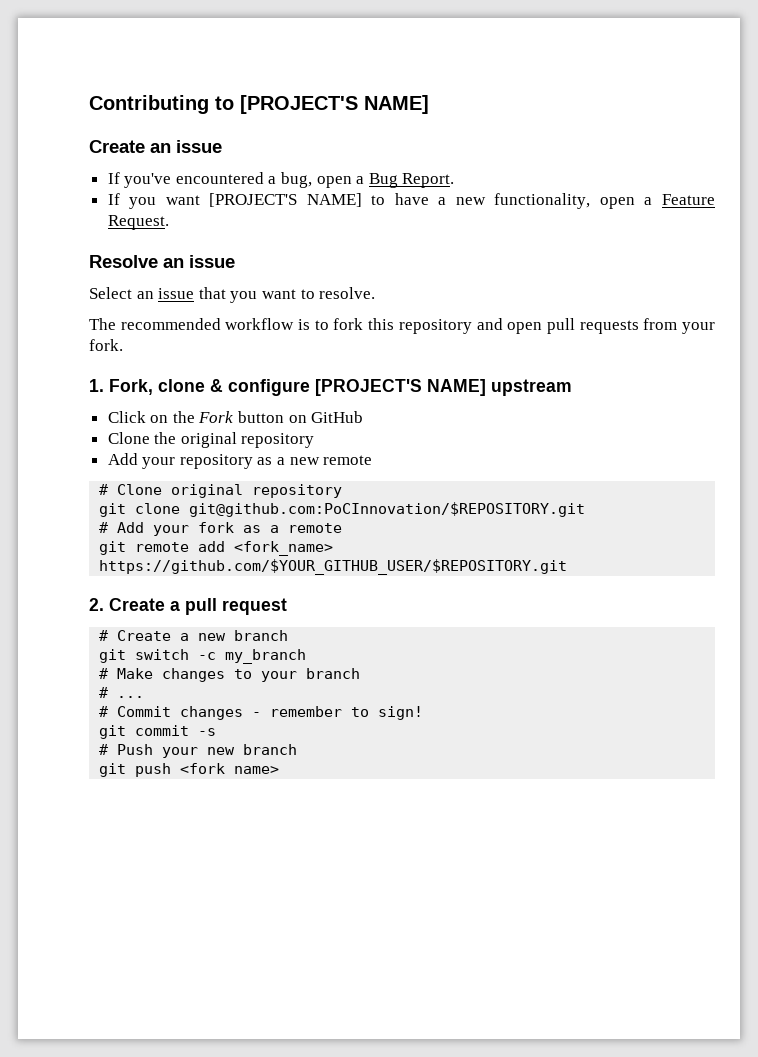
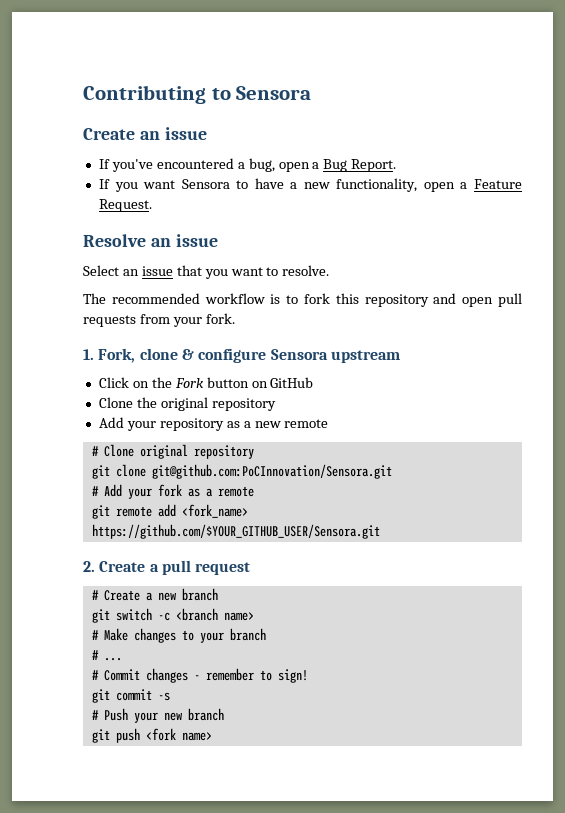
[240,95,429,114] [PROJECT'S NAME] -> [236,86,312,100] Sensora
[209,193,362,207] [PROJECT'S NAME] -> [181,179,230,189] Sensora
[315,379,486,396] [PROJECT'S NAME] -> [270,349,328,360] Sensora
[189,502,586,517] git@github.com:PoCInnovation/$REPOSITORY.git -> [151,464,392,479] git@github.com:PoCInnovation/Sensora.git
[99,559,568,575] https://github.com/$YOUR_GITHUB_USER/$REPOSITORY.git -> [91,524,380,539] https://github.com/$YOUR_GITHUB_USER/Sensora.git
[225,649,307,664] my_branch -> [175,608,254,621] <branch name>

